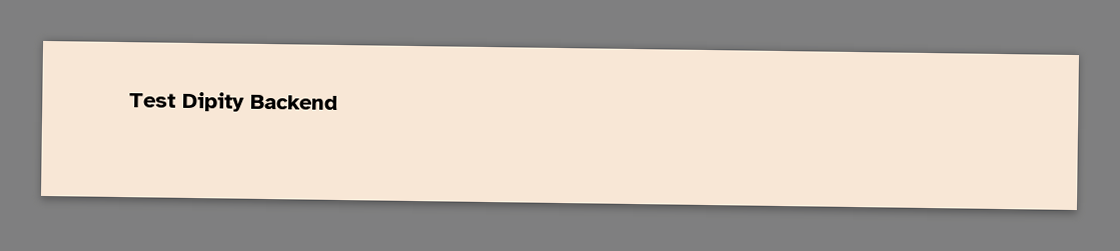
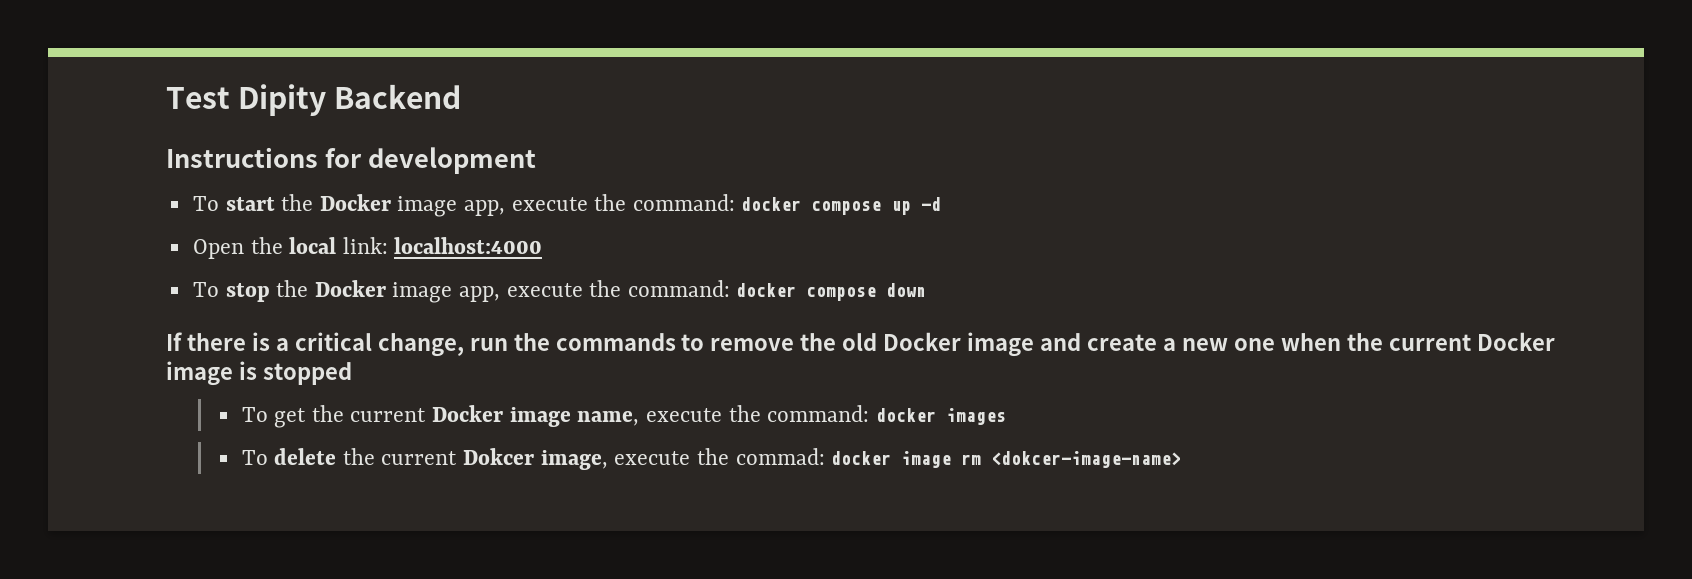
(338, 102) none -> [166,147,536,174] [192,194,942,217] [192,237,543,259] [192,280,927,303] [166,332,1555,357] [166,361,352,386] [241,405,1006,428] [241,448,1182,470] // Instructions for development // To start the Docker image app, execute the command: docker compose up -d // Open the local link: localhost:4000 // To stop the Docker image app, execute the command: docker compose down // If there is a critical change, run the commands to remove the old Docker image and create a new one when the current Docker image is stopped // To get the current Docker image name, execute the command: docker images // To delete the current Dokcer image, execute the commad: docker image rm <dokcer-image-name>

